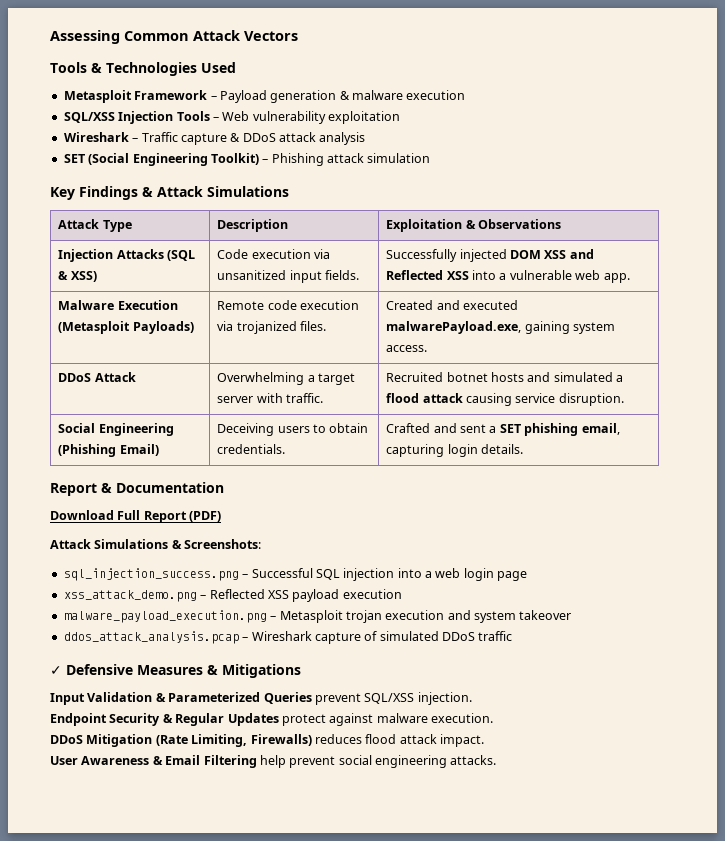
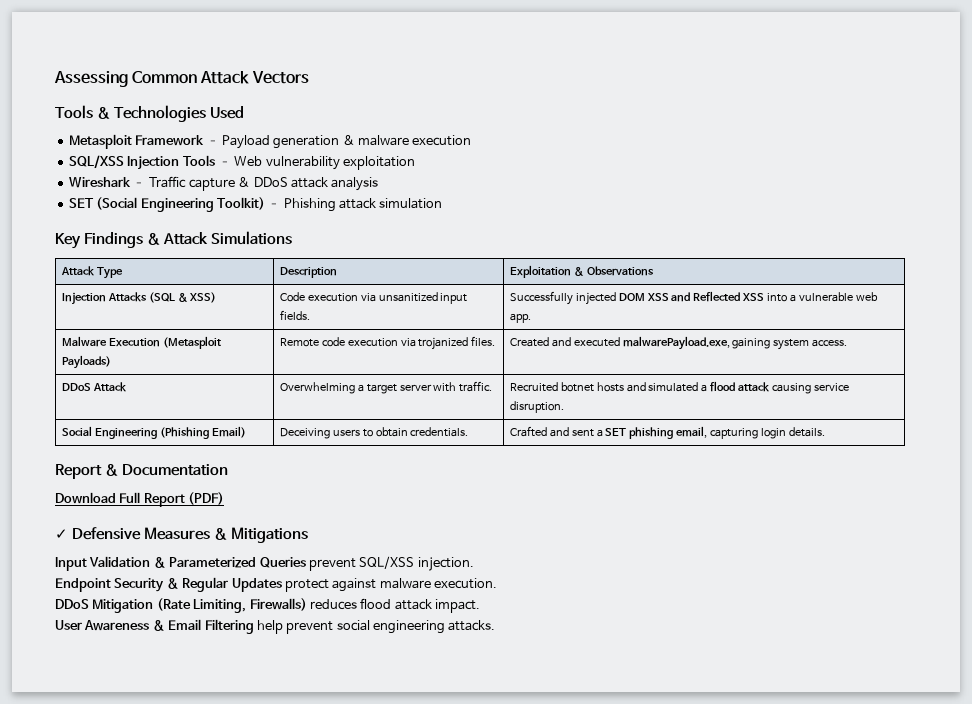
[50,539,262,549] [63,568,528,581] [63,589,402,602] [63,610,572,623] [63,631,513,644] // Attack Simulations & Screenshots: // sql_injection_success.png – Successful SQL injection into a web login page // xss_attack_demo.png – Reflected XSS payload execution // malware_payload_execution.png – Metasploit trojan execution and system takeover // ddos_attack_analysis.pcap – Wireshark capture of simulated DDoS traffic -> (225, 498) none

